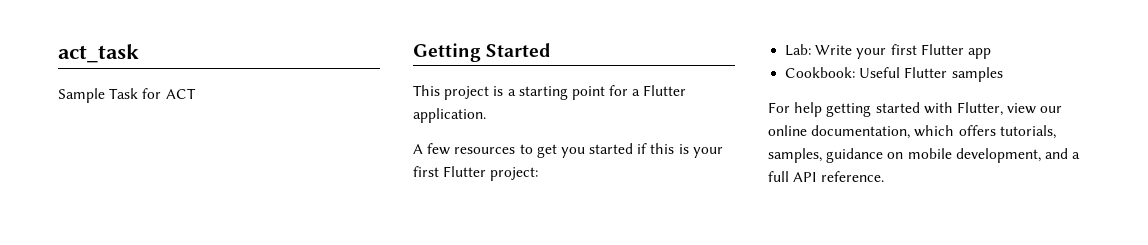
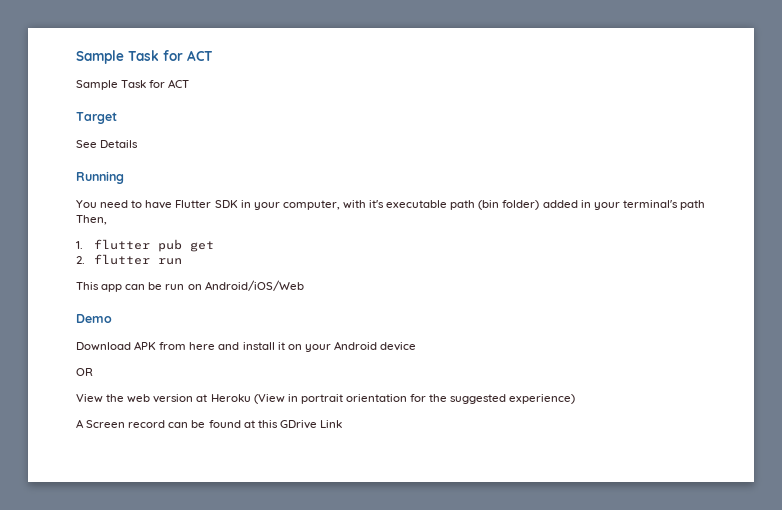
[58,44,139,63] [58,88,196,103] [413,43,552,62] [413,85,687,100] [413,108,486,123] [413,143,723,158] [413,166,539,181] [785,44,991,59] [785,67,1003,82] [768,102,1063,117] [768,125,1056,139] [768,148,1081,163] [768,171,885,182] act_task // Sample Task for ACT // Getting Started // This project is a starting point for a Flutter application. // A few resources to get you started if this is your first Flutter project: // Lab: Write your first Flutter app // Cookbook: Useful Flutter samples // For help getting started with Flutter, view our online documentation, which offers tutorials, samples, guidance on mobile development, and a full API reference. -> [76,50,213,64] [76,79,190,90] [76,112,117,124] [76,140,139,148] [76,171,124,184] [76,200,705,210] [76,215,107,225] [76,239,215,252] [76,254,183,265] [76,280,304,292] [76,314,112,323] [76,341,417,352] [76,368,93,376] [76,394,576,404] [76,419,342,429] Sample Task for ACT // Sample Task for ACT // Target // See Details // Running // You need to have Flutter SDK in your computer, with it's executable path (bin folder) added in your terminal's path Then, // 1. flutter pub get // 2. flutter run // This app can be run on Android/iOS/Web // Demo // Download APK from here and install it on your Android device // OR // View the web version at Heroku (View in portrait orientation for the suggested experience) // A Screen record can be found at this GDrive Link

